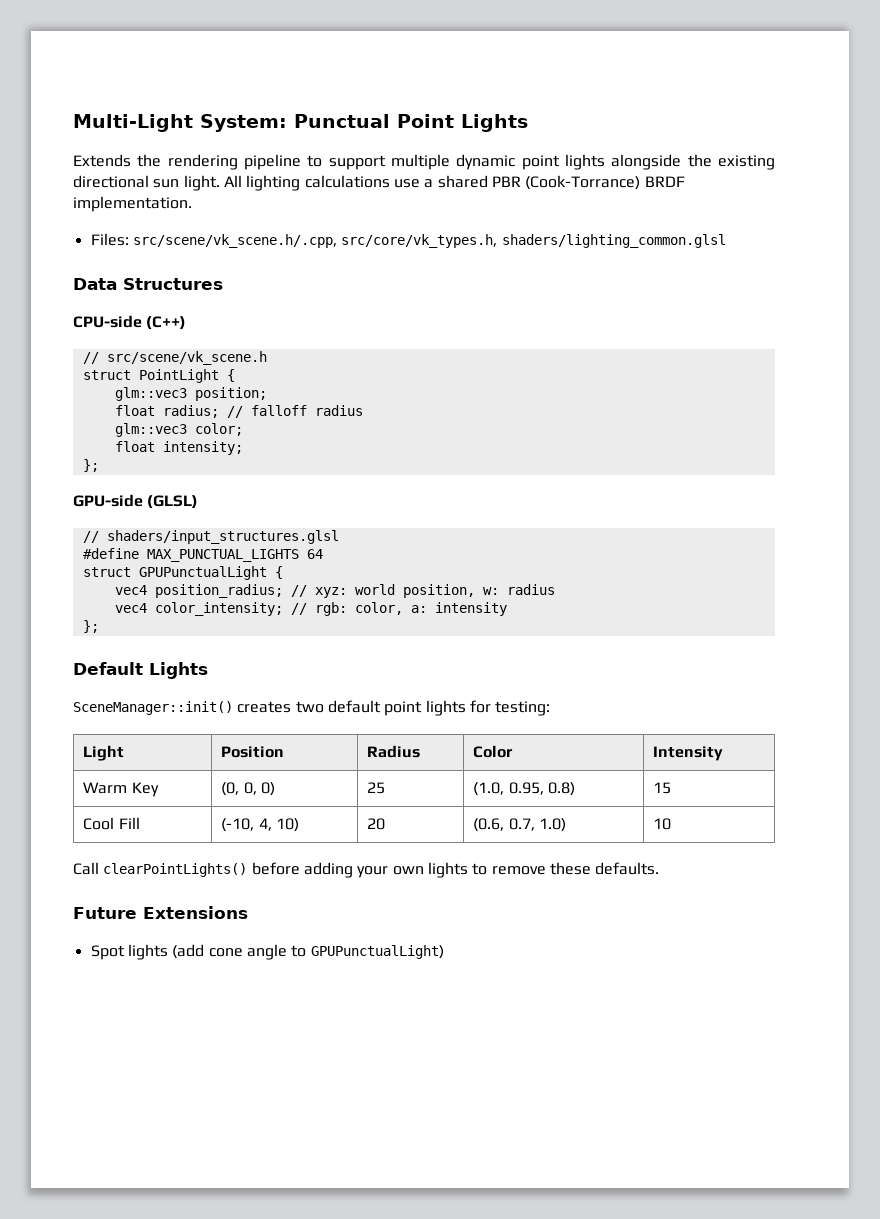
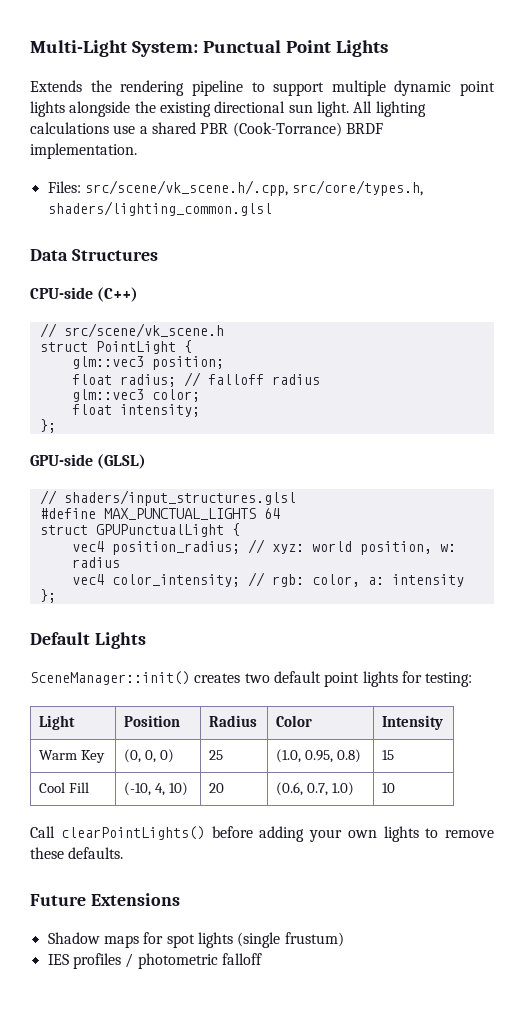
[341,234,498,248] src/core/vk_types.h, -> [292,180,424,196] src/core/types.h,
[90,944,444,960] Spot lights (add cone angle to GPUPunctualLight) -> [47,932,344,948] [47,953,262,969] Shadow maps for spot lights (single frustum) // IES profiles / photometric falloff

